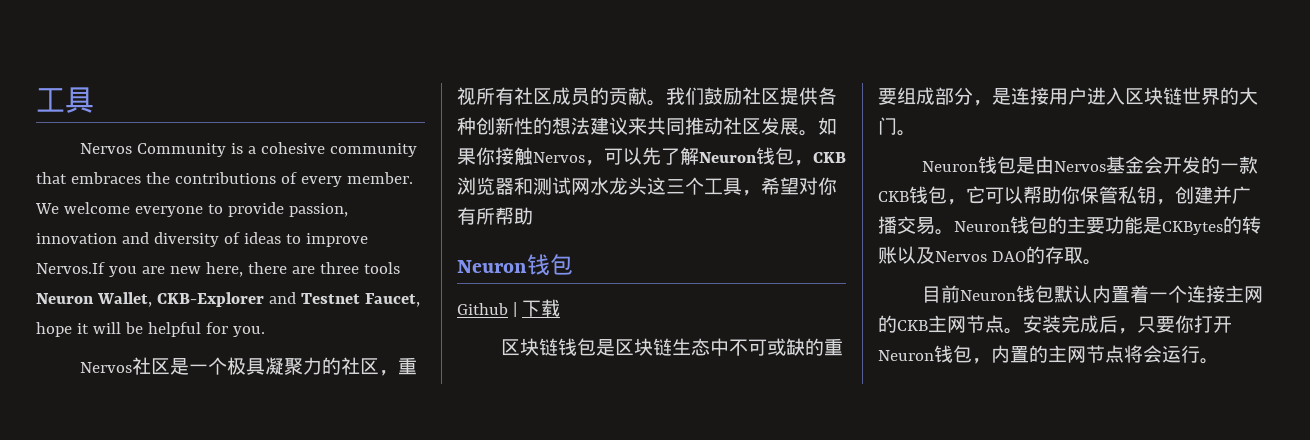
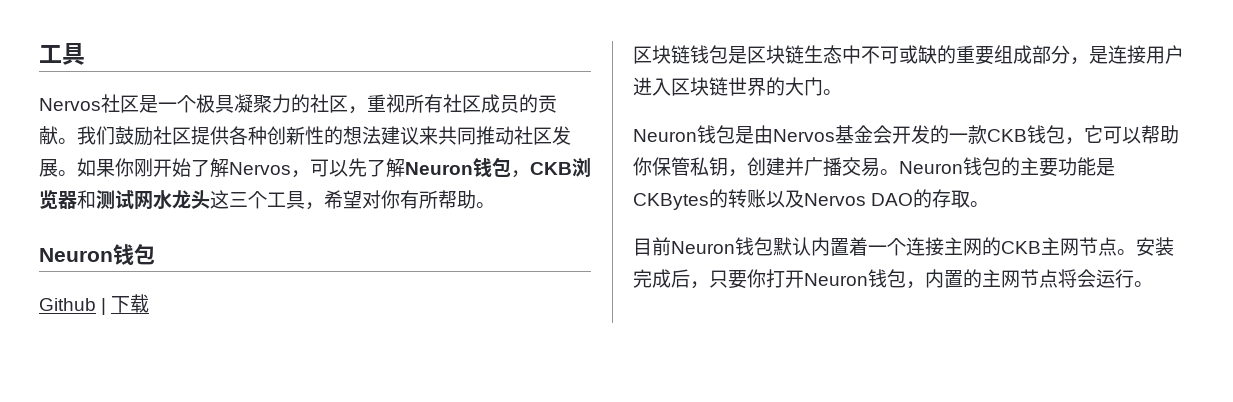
[36,87,94,113] [80,142,418,157] [36,172,413,187] [35,202,348,217] [36,232,368,247] [36,262,400,277] [36,292,420,307] [36,322,265,337] 工具 // Nervos Community is a cohesive community that embraces the contributions of every member. We welcome everyone to provide passion, innovation and diversity of ideas to improve Nervos.If you are new here, there are three tools Neuron Wallet, CKB-Explorer and Testnet Faucet, hope it will be helpful for you. -> [39,43,85,65] 工具
[495,147,533,165] 接触 -> [134,158,229,178] 刚开始了解
(533, 216) none -> [476,202,495,208] 。

